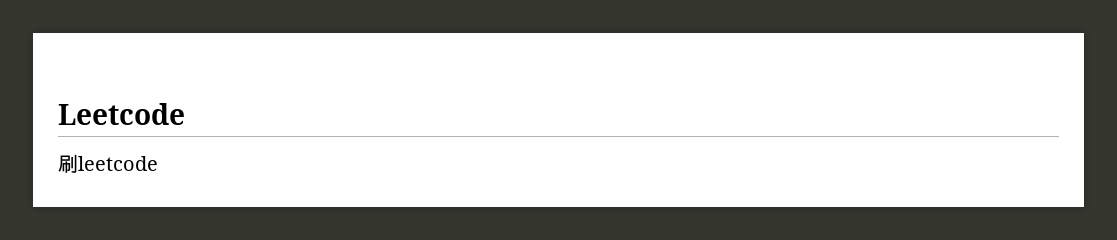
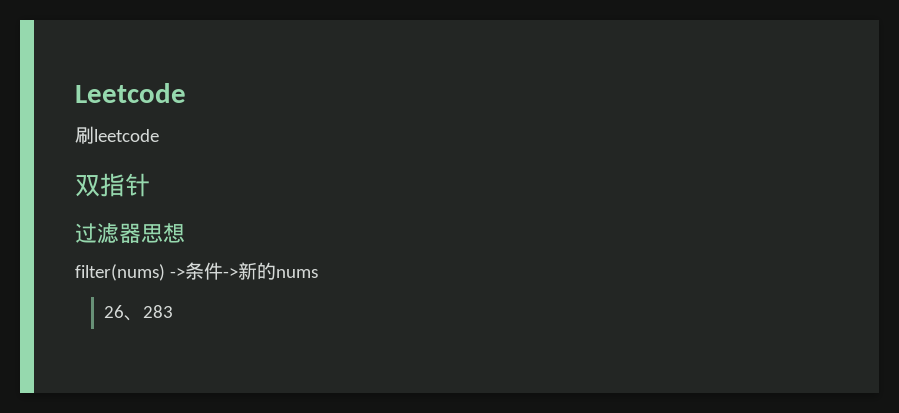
(158, 163) none -> [75,173,150,197] [75,223,185,244] [75,262,318,281] [104,305,174,321] // 双指针 // 过滤器思想 // filter(nums) ->条件->新的nums // 26、283

